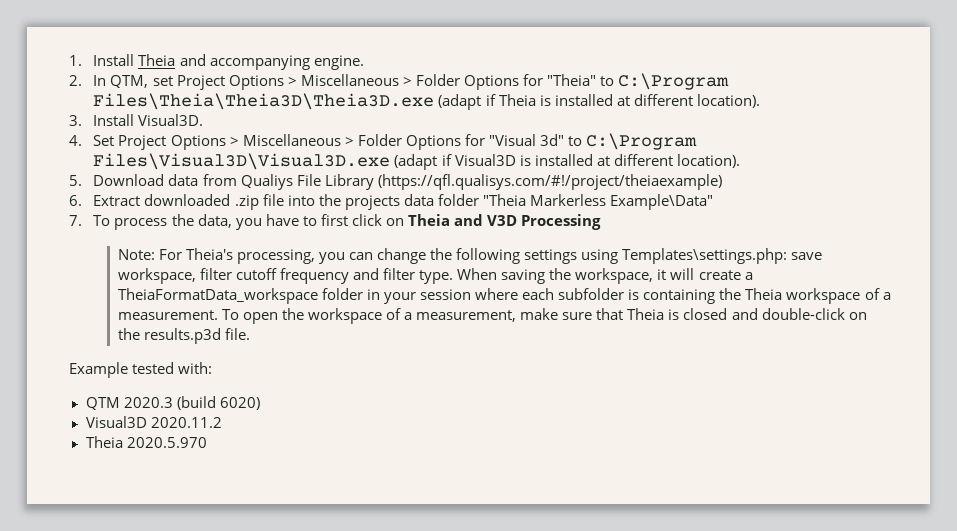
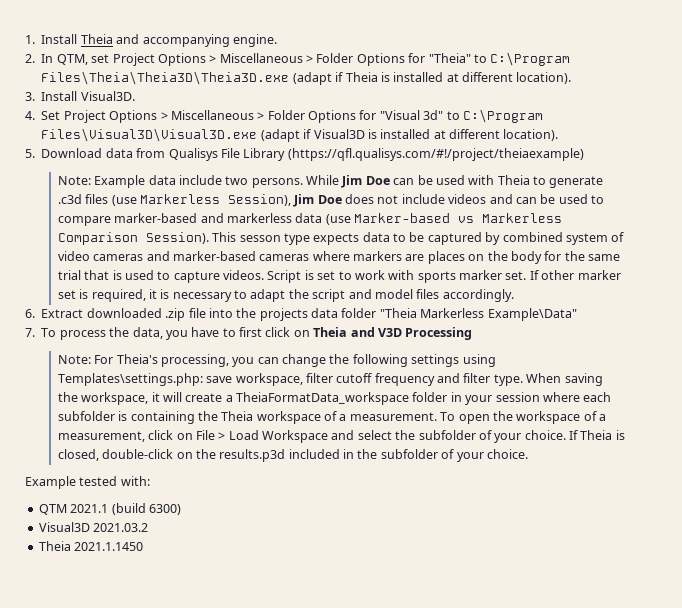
[240,174,293,190] Qualiys -> [168,148,218,161] Qualisys
(722, 182) none -> [57,175,604,188] [57,194,605,207] [57,213,563,226] [57,232,625,245] [57,251,621,264] [57,270,621,283] [57,289,514,302] // Note: Example data include two persons. While Jim Doe can be used with Theia to generate .c3d files (use Markerless Session), Jim Doe does not include videos and can be used to compare marker-based and markerless data (use Marker-based vs Markerless Comparison Session). This sesson type expects data to be captured by combined system of video cameras and marker-based cameras where markers are places on the body for the same trial that is used to capture videos. Script is set to work with sports marker set. If other marker set is required, it is necessary to adapt the script and model files accordingly.
[520,308,867,320] [117,328,250,344] make sure that Theia is closed and double-click on the results.p3d file. -> [148,430,625,443] [57,449,528,462] click on File > Load Workspace and select the subfolder of your choice. If Theia is closed, double-click on the results.p3d included in the subfolder of your choice.
[123,396,260,410] [85,416,222,428] [85,436,207,448] 2020.3 (build 6020) // Visual3D 2020.11.2 // Theia 2020.5.970 -> [70,503,181,515] [38,522,149,532] [38,541,144,551] 2021.1 (build 6300) // Visual3D 2021.03.2 // Theia 2021.1.1450

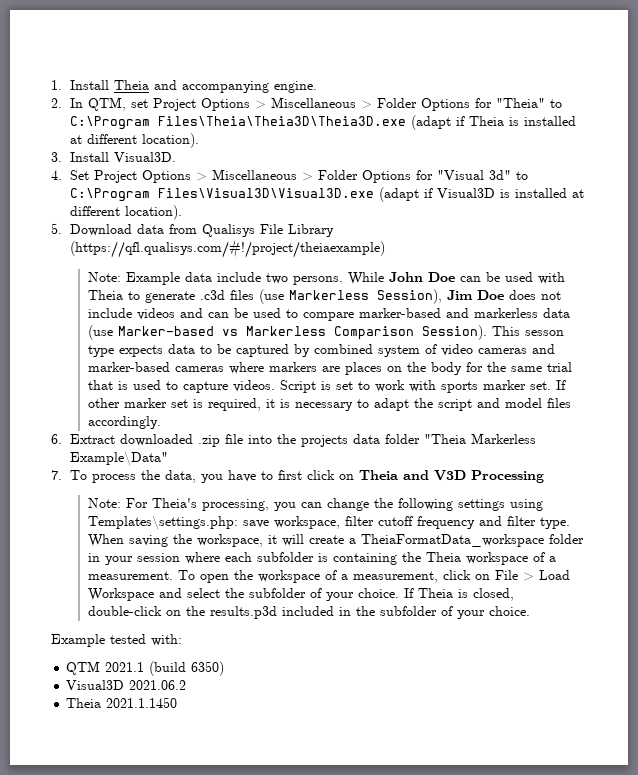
[341,175,363,188] Jim -> [389,272,424,282] John
[148,504,181,515] [38,522,149,532] 6300) // Visual3D 2021.03.2 -> [191,661,225,676] [66,680,187,690] 6350) // Visual3D 2021.06.2

